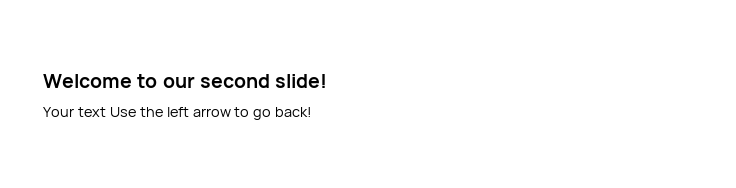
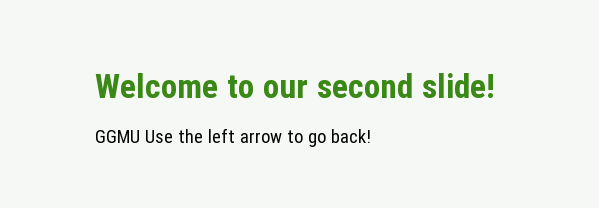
[43,107,106,117] Your text -> [95,130,140,143] GGMU

